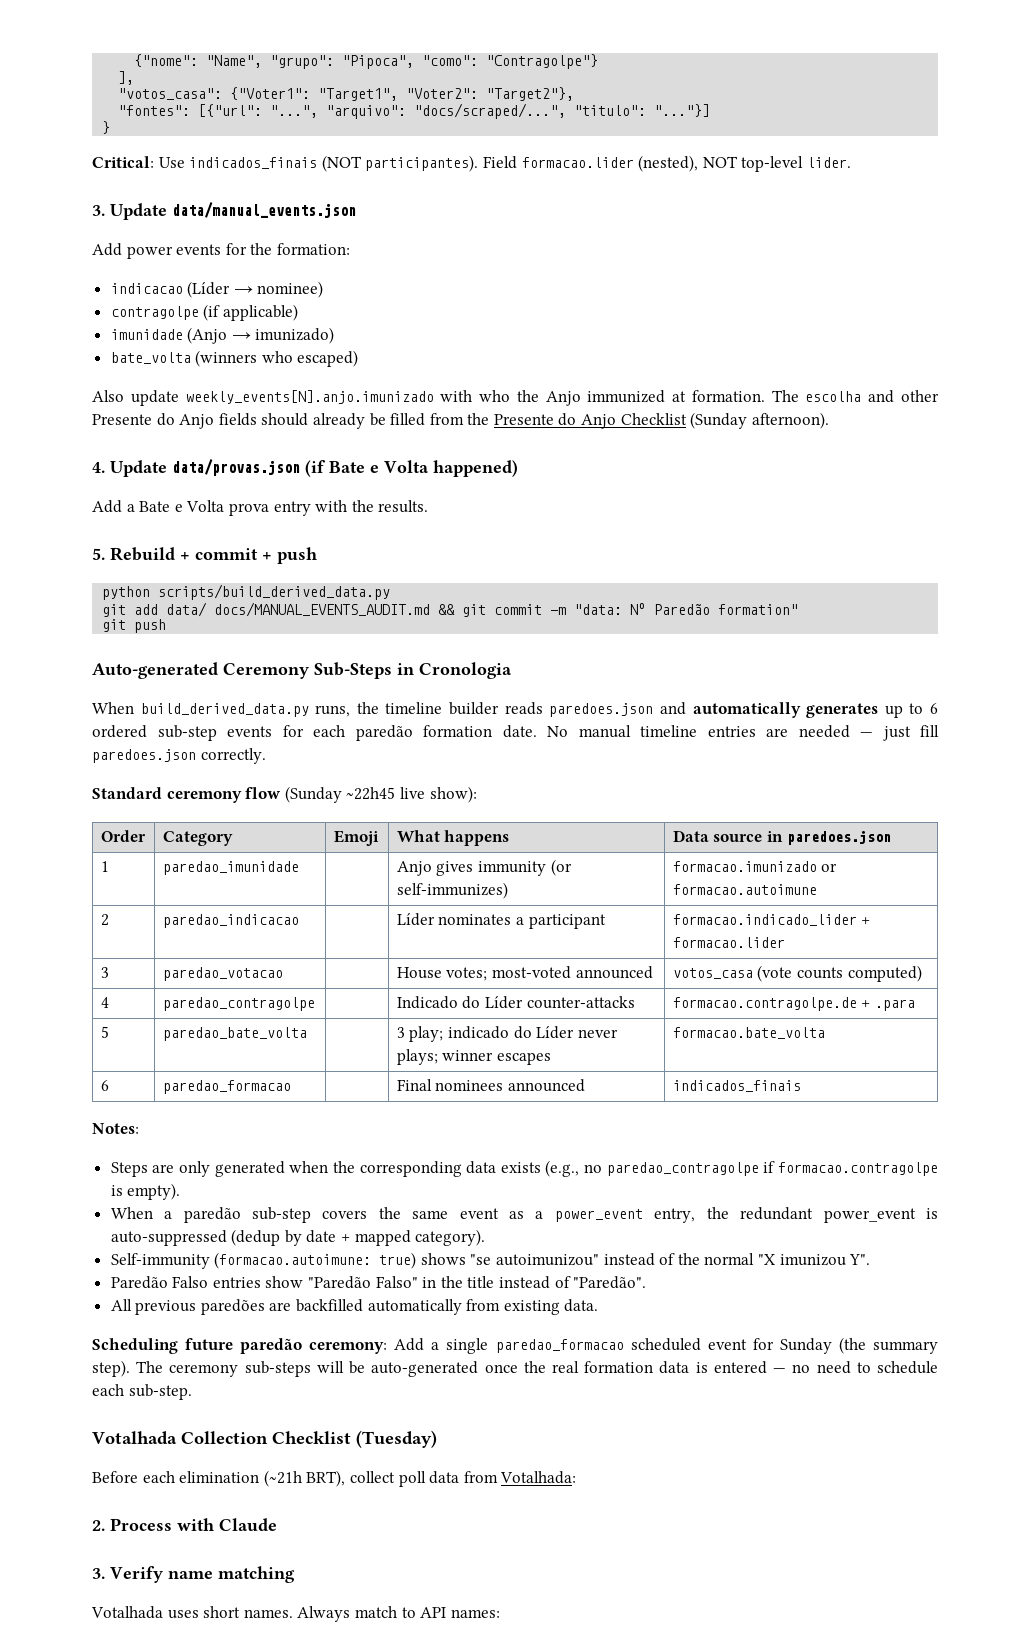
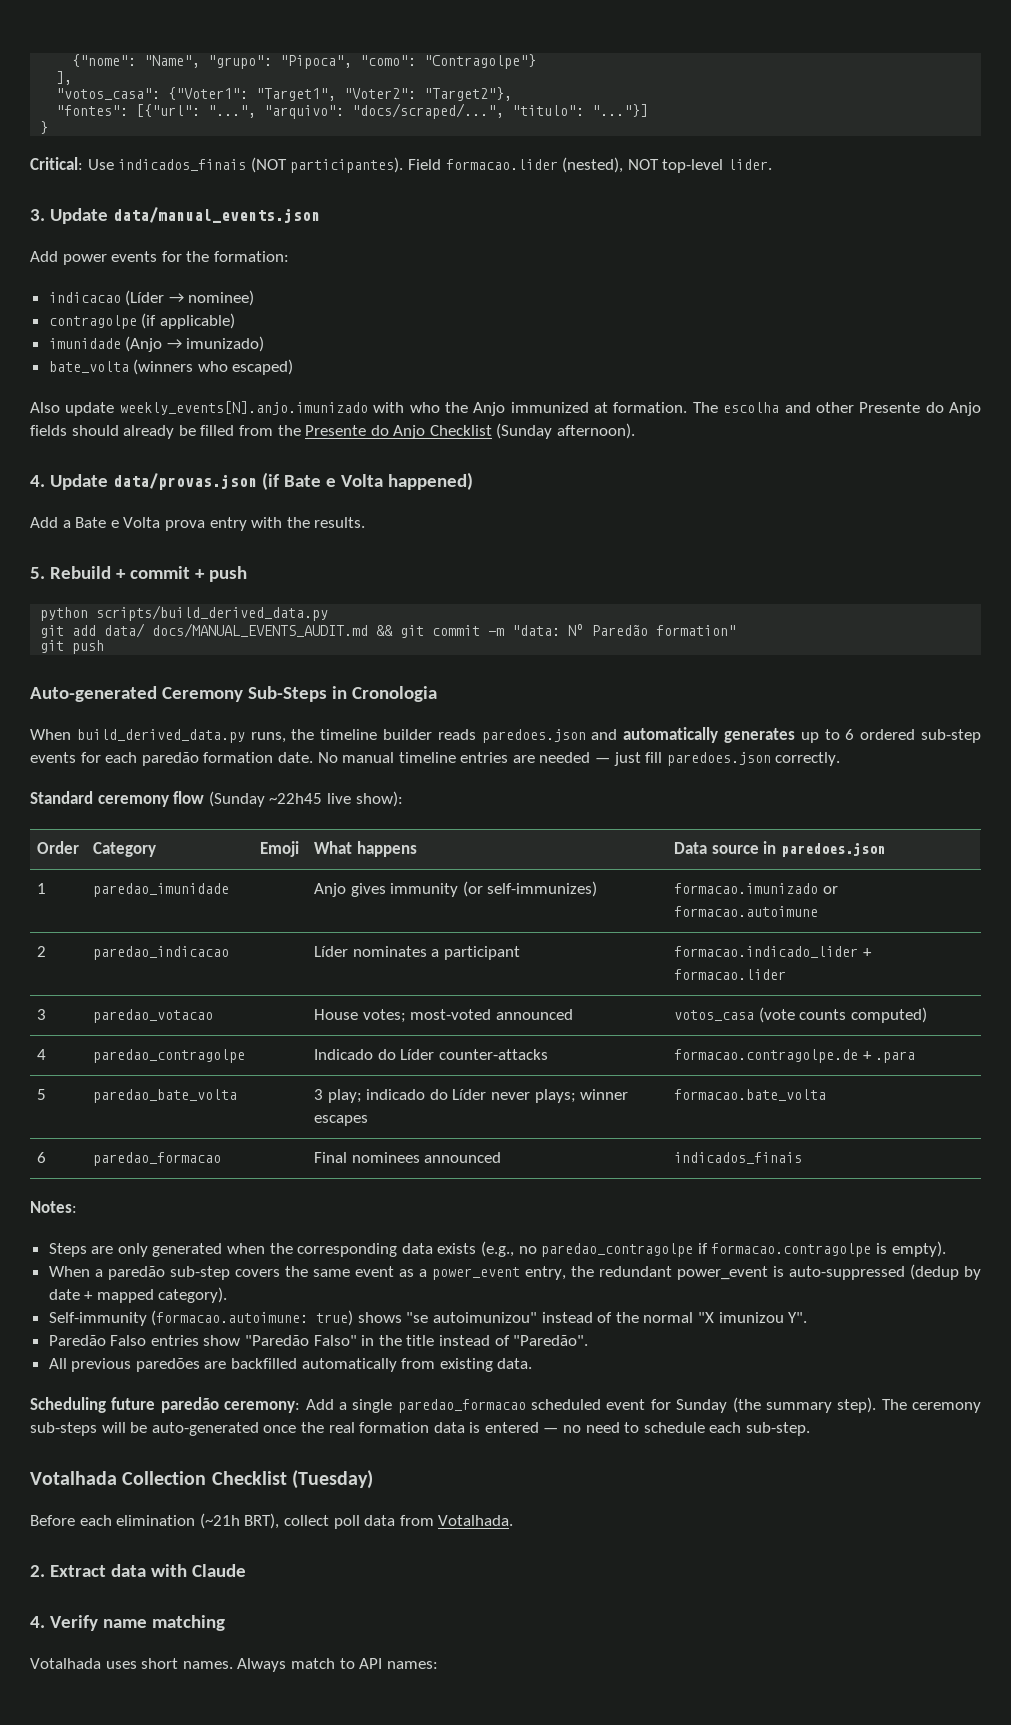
[500,1471,577,1484] Votalhada: -> [438,1515,514,1526] Votalhada.
[110,1518,172,1531] Process -> [49,1564,146,1577] Extract data
[92,1568,105,1579] 3. -> [30,1616,45,1628] 4.

